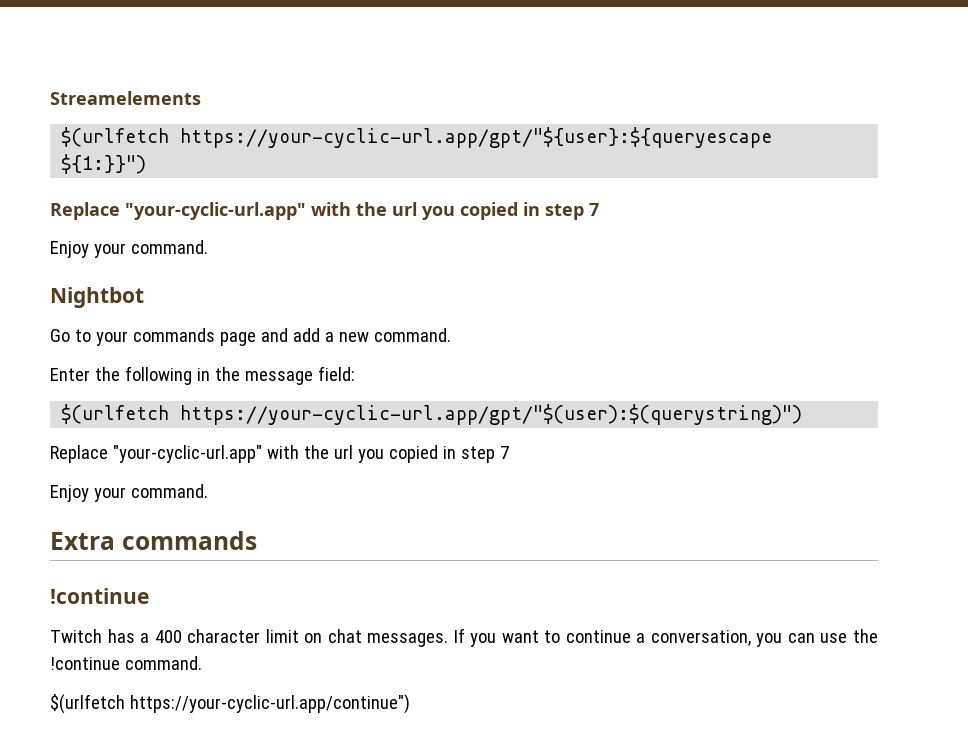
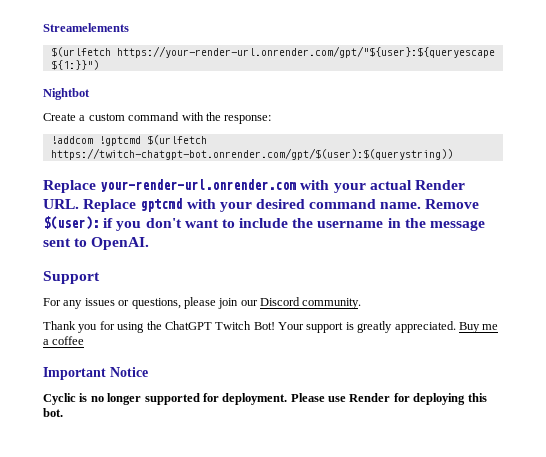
[180,127,773,148] https://your-cyclic-url.app/gpt/"${user}:${queryescape -> [116,46,495,58] https://your-render-url.onrender.com/gpt/"${user}:${queryescape
[50,202,599,220] [50,240,208,258] [50,287,144,308] [50,328,451,346] [50,366,355,385] [61,404,803,425] [50,445,509,463] [50,484,208,502] [50,531,257,550] [50,588,149,604] [50,628,878,647] [50,656,202,670] [50,694,410,714] Replace "your-cyclic-url.app" with the url you copied in step 7 // Enjoy your command. // Nightbot // Go to your commands page and add a new command. // Enter the following in the message field: // $(urlfetch https://your-cyclic-url.app/gpt/"$(user):$(querystring)") // Replace "your-cyclic-url.app" with the url you copied in step 7 // Enjoy your command. // Extra commands // !continue // Twitch has a 400 character limit on chat messages. If you want to continue a conversation, you can use the !continue command. // $(urlfetch https://your-cyclic-url.app/continue") -> [43,88,90,100] [43,112,272,124] [50,135,207,146] [50,148,453,160] [43,179,465,193] [43,198,480,212] [43,216,486,231] [43,237,150,250] [43,271,100,284] [43,297,362,309] [43,321,499,333] [43,336,85,345] [43,367,148,380] [43,393,487,405] [43,408,63,417] Nightbot // Create a custom command with the response: // !addcom !gptcmd $(urlfetch https://twitch-chatgpt-bot.onrender.com/gpt/$(user):$(querystring)) // Replace your-render-url.onrender.com with your actual Render URL. Replace gptcmd with your desired command name. Remove $(user): if you don't want to include the username in the message sent to OpenAI. // Support // For any issues or questions, please join our Discord community. // Thank you for using the ChatGPT Twitch Bot! Your support is greatly appreciated. Buy me a coffee // Important Notice // Cyclic is no longer supported for deployment. Please use Render for deploying this bot.

